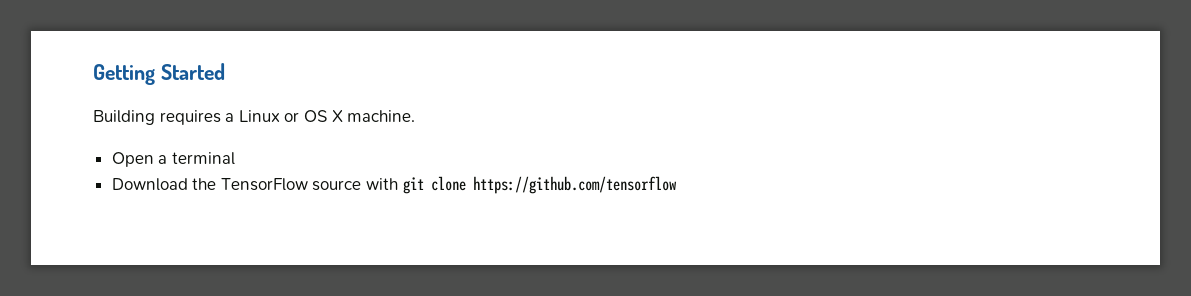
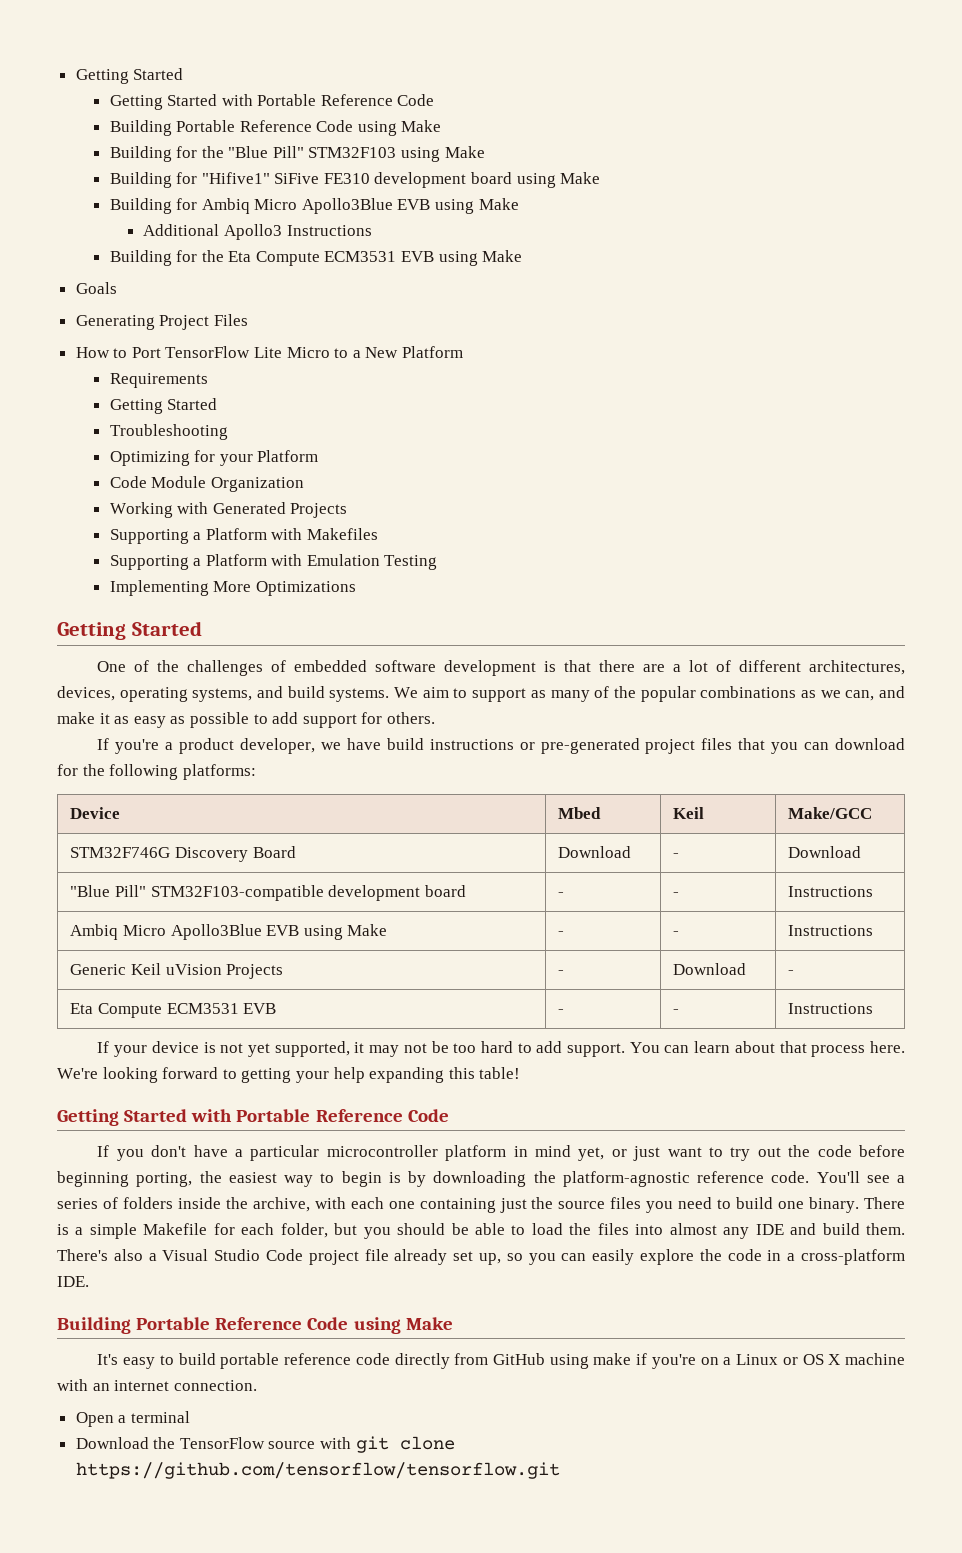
[93,63,225,85] [93,110,221,125] Getting Started // Building requires -> [75,68,184,84] [109,94,435,110] [109,120,442,136] [109,146,485,162] [109,172,601,188] [109,198,519,214] [143,224,372,240] [109,250,523,266] [75,282,117,294] [75,314,248,330] [75,346,464,358] [109,373,208,388] [109,398,218,414] [109,424,228,440] [109,450,319,466] [109,476,304,492] [109,502,348,518] [109,528,378,544] [109,554,438,570] [109,580,356,596] [57,621,202,640] [97,660,906,676] [57,686,906,702] [57,712,435,728] [97,738,906,754] [57,764,256,780] [70,807,121,819] [558,807,602,819] [673,807,705,819] [788,807,873,819] [70,846,296,862] [558,846,632,858] [673,853,680,858] [788,846,862,858] [70,885,466,901] [558,892,565,897] [673,892,680,897] [788,886,874,897] [70,924,388,940] [558,931,565,936] [673,931,680,936] [788,925,874,936] [70,963,284,979] [558,970,565,975] [673,963,747,975] [788,970,795,975] [70,1003,277,1018] [558,1009,565,1014] [673,1009,680,1014] [788,1003,874,1014] [97,1041,905,1057] [57,1067,521,1083] [57,1109,449,1126] [97,1145,905,1161] [57,1171,905,1187] [57,1197,906,1213] [57,1223,906,1239] [57,1249,905,1265] [57,1276,89,1287] [57,1317,453,1334] [97,1353,719,1369] Getting Started // Getting Started with Portable Reference Code // Building Portable Reference Code using Make // Building for the "Blue Pill" STM32F103 using Make // Building for "Hifive1" SiFive FE310 development board using Make // Building for Ambiq Micro Apollo3Blue EVB using Make // Additional Apollo3 Instructions // Building for the Eta Compute ECM3531 EVB using Make // Goals // Generating Project Files // How to Port TensorFlow Lite Micro to a New Platform // Requirements // Getting Started // Troubleshooting // Optimizing for your Platform // Code Module Organization // Working with Generated Projects // Supporting a Platform with Makefiles // Supporting a Platform with Emulation Testing // Implementing More Optimizations // Getting Started // One of the challenges of embedded software development is that there are a lot of different architectures, devices, operating systems, and build systems. We aim to support as many of the popular combinations as we can, and make it as easy as possible to add support for others. // If you're a product developer, we have build instructions or pre-generated project files that you can download for the following platforms: // Device | Mbed | Keil | Make/GCC // STM32F746G Discovery Board | Download | - | Download // "Blue Pill" STM32F103-compatible development board | - | - | Instructions // Ambiq Micro Apollo3Blue EVB using Make | - | - | Instructions // Generic Keil uVision Projects | - | Download | - // Eta Compute ECM3531 EVB | - | - | Instructions // If your device is not yet supported, it may not be too hard to add support. You can learn about that process here. We're looking forward to getting your help expanding this table! // Getting Started with Portable Reference Code // If you don't have a particular microcontroller platform in mind yet, or just want to try out the code before beginning porting, the easiest way to begin is by downloading the platform-agnostic reference code. You'll see a series of folders inside the archive, with each one containing just the source files you need to build one binary. There is a simple Makefile for each folder, but you should be able to load the files into almost any IDE and build them. There's also a Visual Studio Code project file already set up, so you can easily explore the code in a cross-platform IDE. // Building Portable Reference Code using Make // It's easy to build portable reference code directly from GitHub using make if you're on
[347,110,416,122] machine. -> [844,1353,905,1365] [57,1379,257,1391] machine with an internet connection.
[472,176,677,194] https://github.com/tensorflow -> [75,1462,560,1479] https://github.com/tensorflow/tensorflow.git

